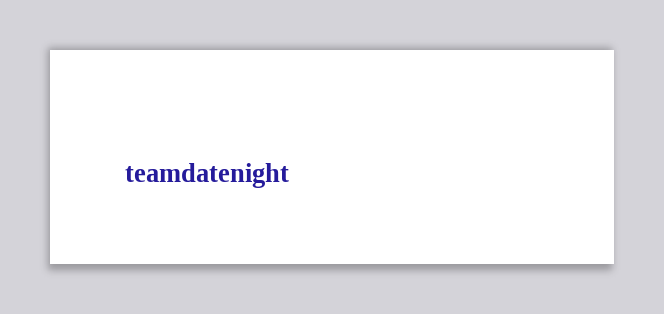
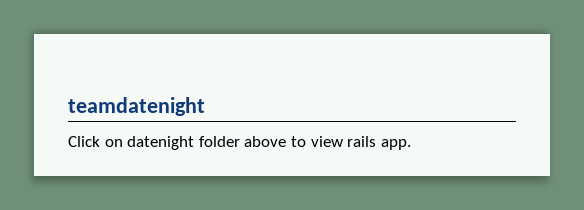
(289, 175) none -> [68,136,411,150] // Click on datenight folder above to view rails app.

